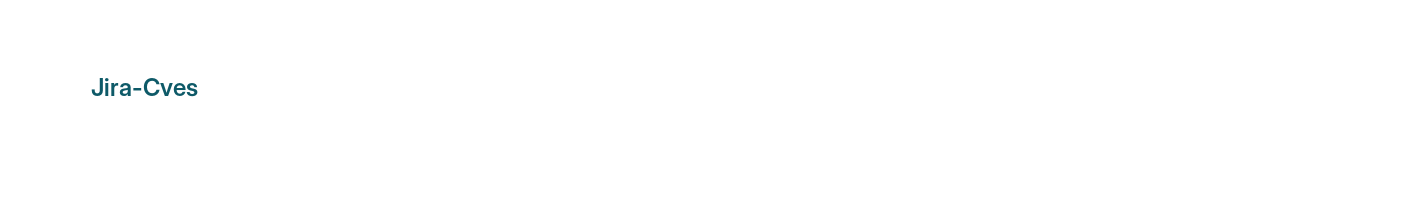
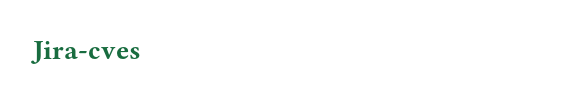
[91,78,198,97] Jira-Cves -> [31,41,141,64] Jira-cves

